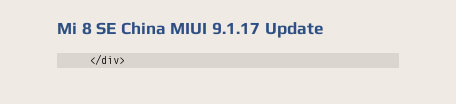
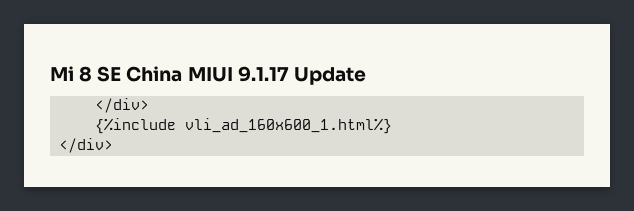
(125, 59) none -> [95,118,393,134] [59,138,114,153] // {%include vli_ad_160x600_1.html%} // </div>

